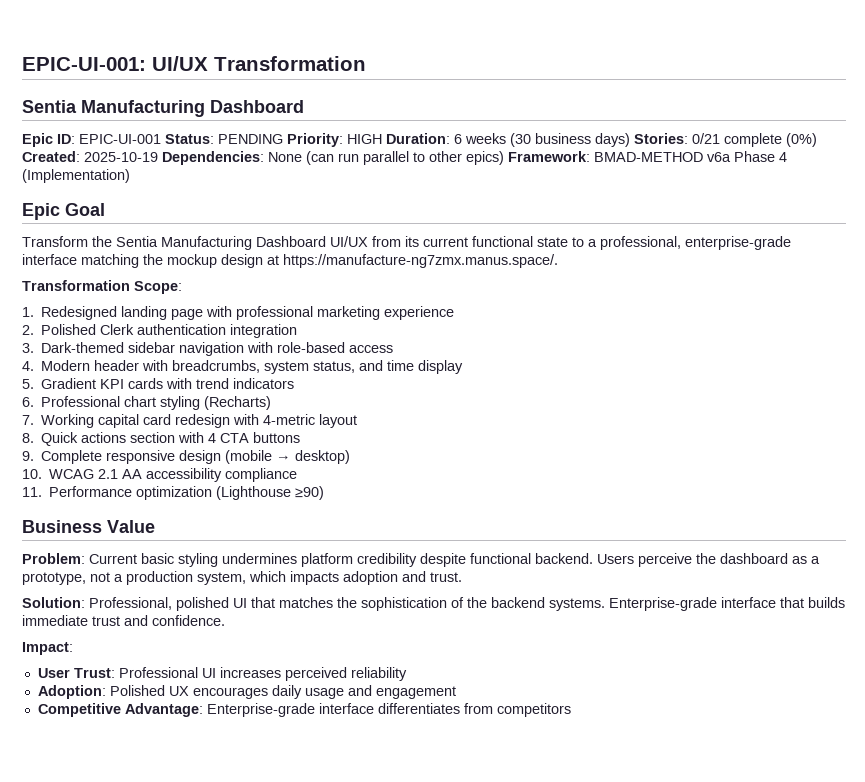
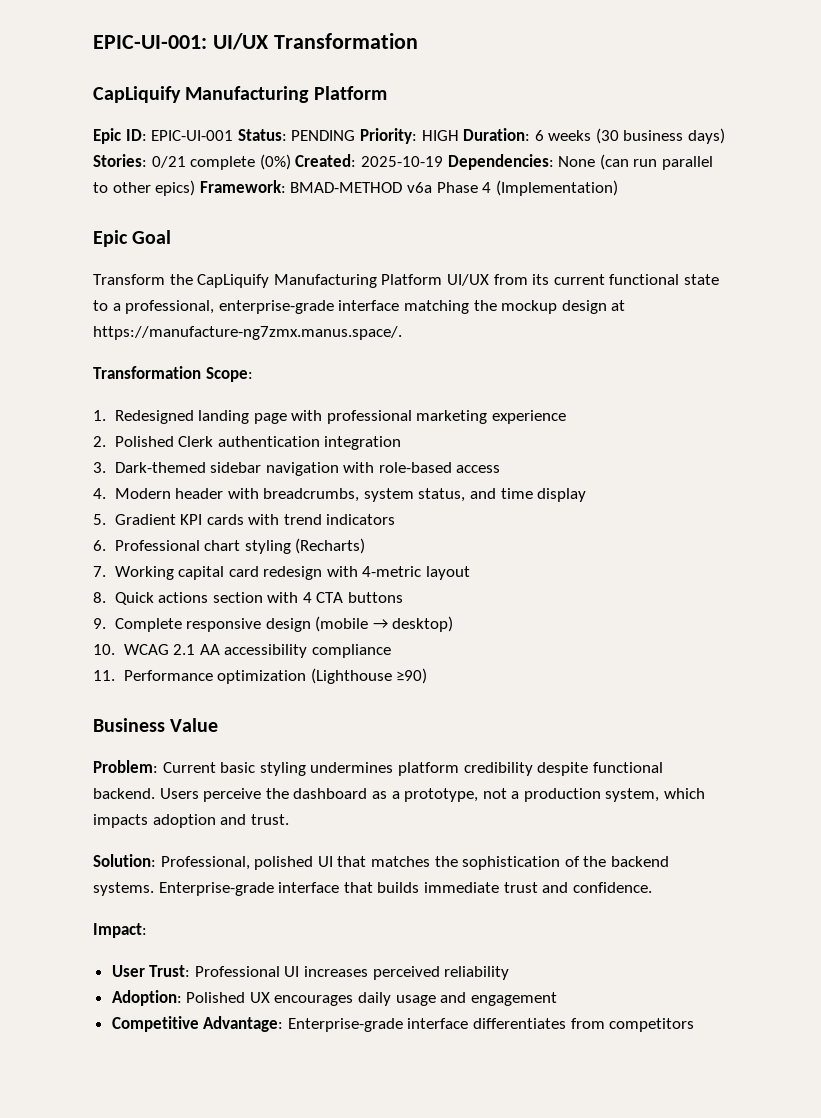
[22,100,304,117] Sentia Manufacturing Dashboard -> [93,86,387,103] CapLiquify Manufacturing Platform
[116,236,326,250] Sentia Manufacturing Dashboard -> [197,274,443,288] CapLiquify Manufacturing Platform

